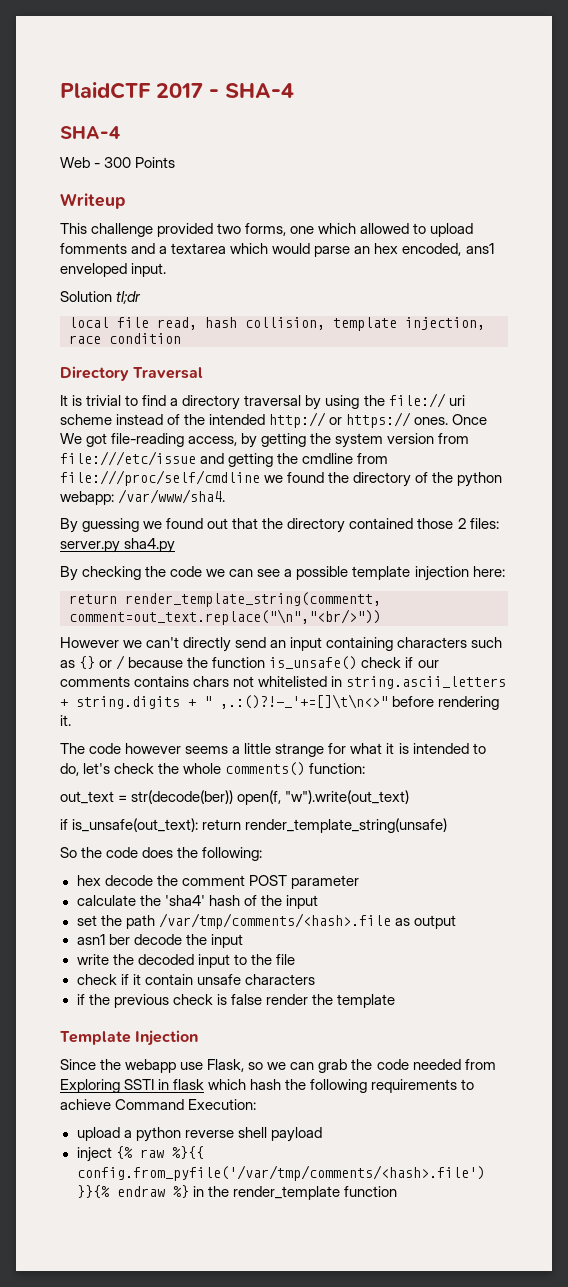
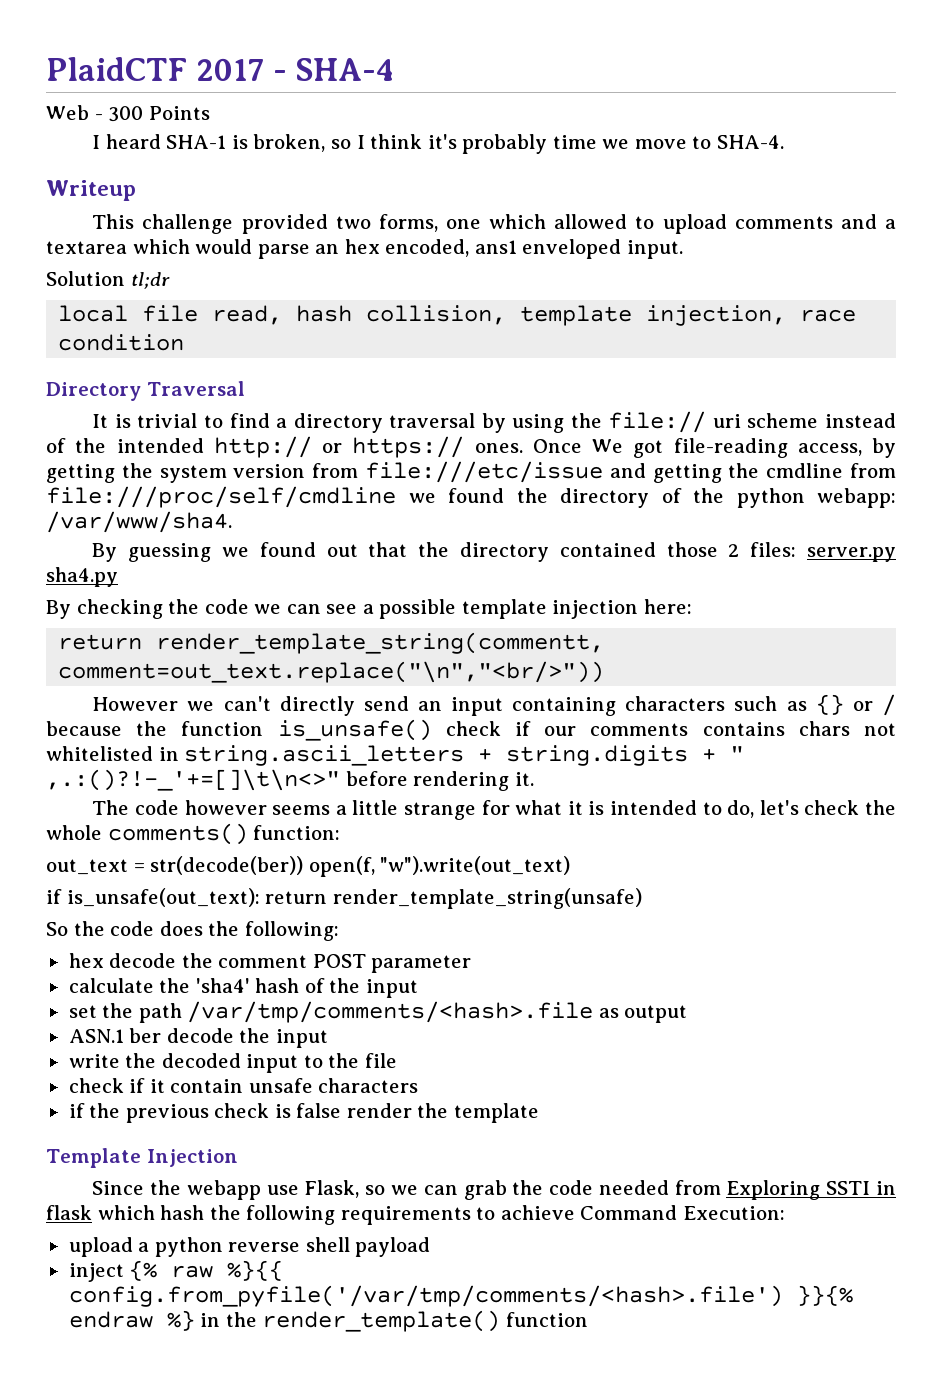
[60,126,120,139] // SHA-4 -> (395, 69) none
(176, 162) none -> [92,134,784,154] // I heard SHA-1 is broken, so I think it's probably time we move to SHA-4.
[60,243,127,254] fomments -> [734,216,833,229] comments
[76,934,105,945] asn1 -> [68,1029,124,1043] ASN.1
[232,1186,340,1200] render_template -> [262,1310,501,1332] render_template()

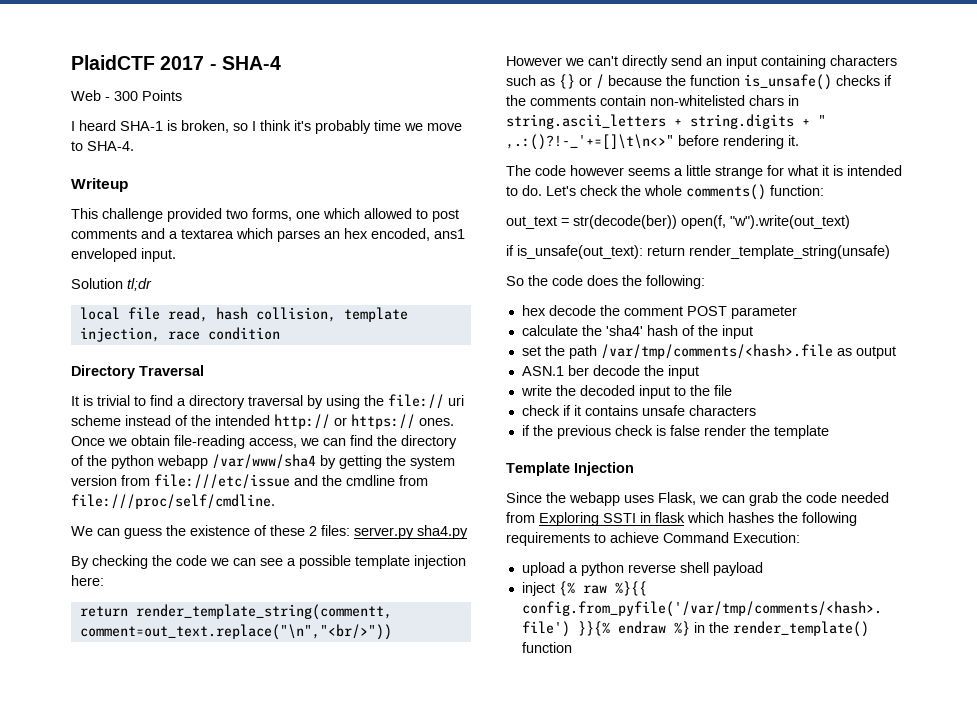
[662,214,727,234] upload -> [432,209,459,222] post
[195,239,310,259] would parse -> [277,230,320,242] parses
[592,438,862,458] We got file-reading access, -> [108,435,457,449] [71,454,316,469] we obtain file-reading access, we can find the directory of the python webapp /var/www/sha4
[652,464,722,483] getting -> (318, 480) none
[46,486,896,508] [46,511,232,533] [92,542,718,562] file:///proc/self/cmdline we found the directory of the python webapp: /var/www/sha4. // By guessing we found out that the directory contained those -> [71,494,275,509] [71,525,305,539] file:///proc/self/cmdline. // We can guess the existence of these
[445,721,897,736] [46,746,153,761] check if our comments contains chars not whitelisted -> [836,75,892,86] [506,95,784,106] checks if the comments contain non-whitelisted chars
[727,800,799,818] do, let's -> [522,185,576,196] do. Let's
[170,1079,244,1093] contain -> [584,405,638,416] contains
[266,1180,386,1198] use Flask, so -> [624,492,696,505] uses Flask,
[160,1205,205,1220] hash -> [728,512,774,523] hashes

